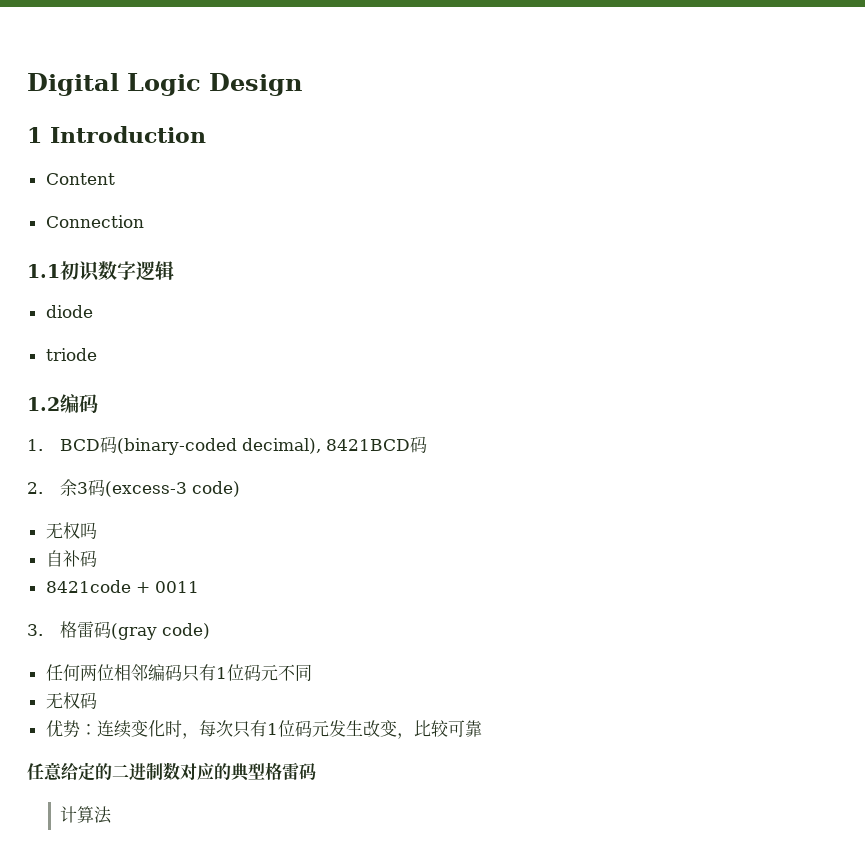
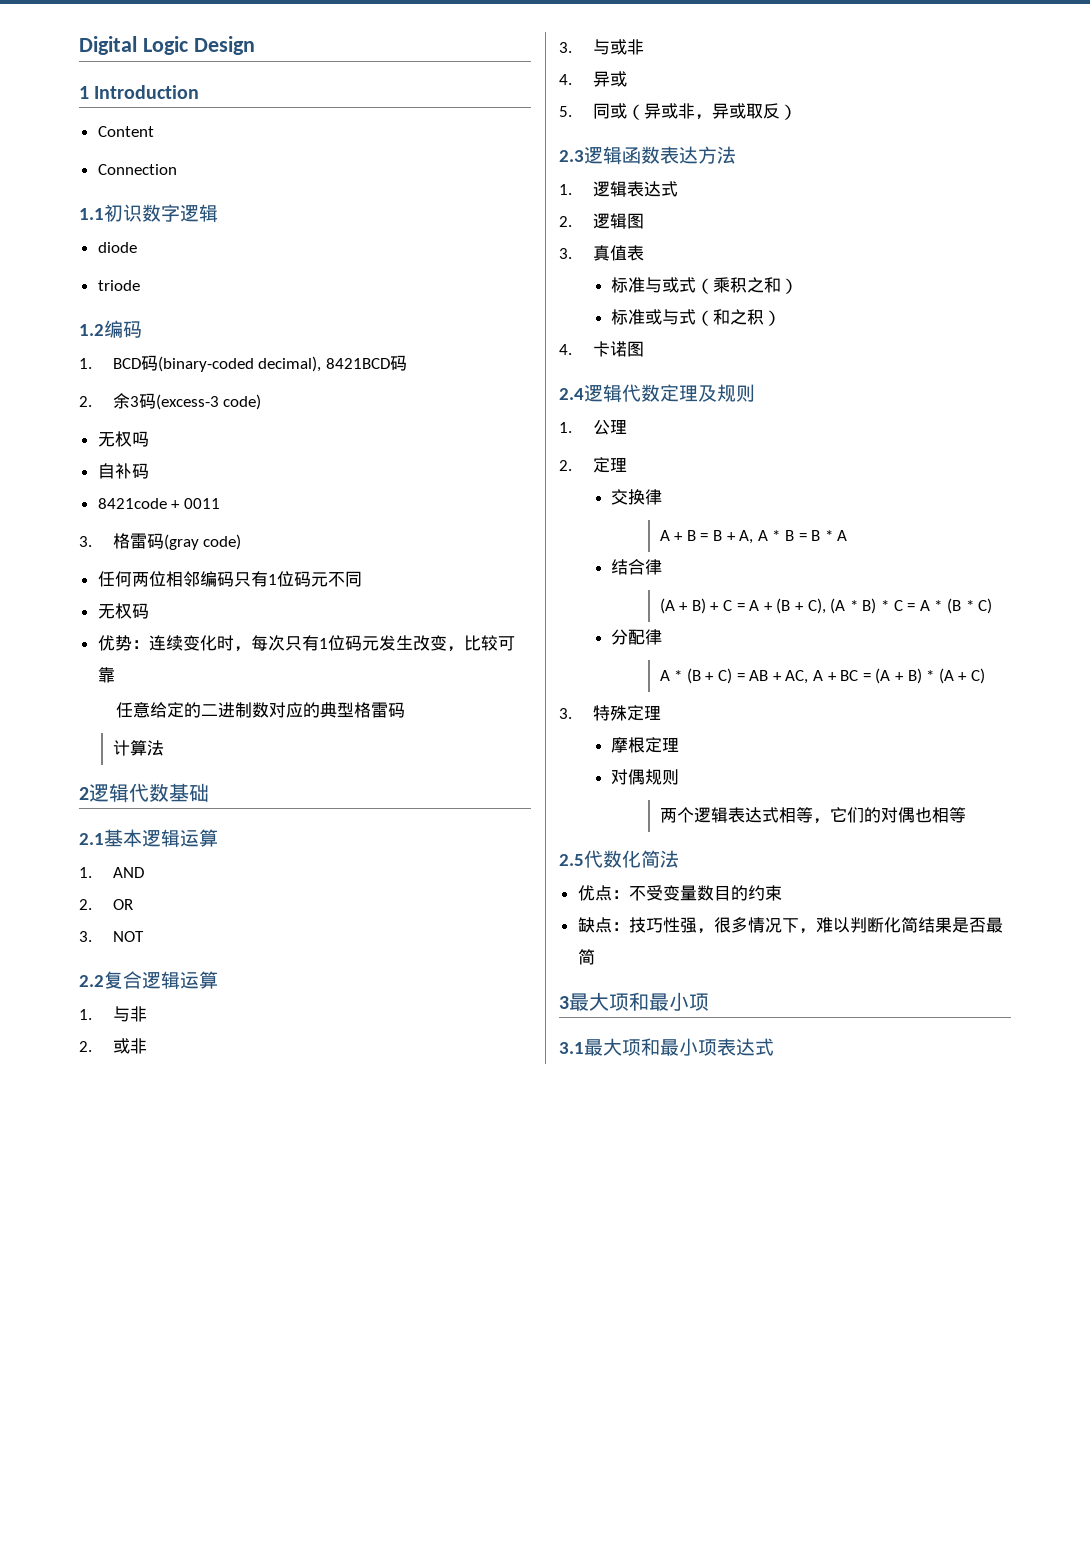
(113, 815) none -> [79,783,209,803] [79,829,218,848] [79,867,144,878] [79,899,133,910] [79,931,144,942] [79,971,218,990] [79,1006,147,1022] [79,1038,147,1054] [559,39,644,55] [559,71,627,87] [559,103,797,120] [559,146,736,165] [559,181,678,197] [559,213,644,229] [559,245,644,261] [611,277,799,294] [611,309,782,326] [559,341,644,357] [559,384,755,403] [559,419,627,435] [559,457,627,473] [611,489,663,505] [659,530,848,544] [611,559,663,575] [659,598,993,614] [611,629,663,645] [659,668,985,684] [559,705,661,721] [611,737,680,753] [611,769,680,785] [659,807,966,824] [559,850,679,868] [577,885,782,901] [577,917,1003,934] [577,949,595,965] [559,992,709,1011] [559,1038,774,1056] // 2逻辑代数基础 // 2.1基本逻辑运算 // 1. AND // 2. OR // 3. NOT // 2.2复合逻辑运算 // 1.与非 // 2.或非 // 3.与或非 // 4.异或 // 5.同或（异或非，异或取反） // 2.3逻辑函数表达方法 // 1.逻辑表达式 // 2.逻辑图 // 3.真值表 // 标准与或式（乘积之和） // 标准或与式（和之积） // 4.卡诺图 // 2.4逻辑代数定理及规则 // 1.公理 // 2.定理 // 交换律 // A + B = B + A, A * B = B * A // 结合律 // (A + B) + C = A + (B + C), (A * B) * C = A * (B * C) // 分配律 // A * (B + C) = AB + AC, A + BC = (A + B) * (A + C) // 3.特殊定理 // 摩根定理 // 对偶规则 // 两个逻辑表达式相等，它们的对偶也相等 // 2.5代数化简法 // 优点：不受变量数目的约束 // 缺点：技巧性强，很多情况下，难以判断化简结果是否最简 // 3最大项和最小项 // 3.1最大项和最小项表达式

